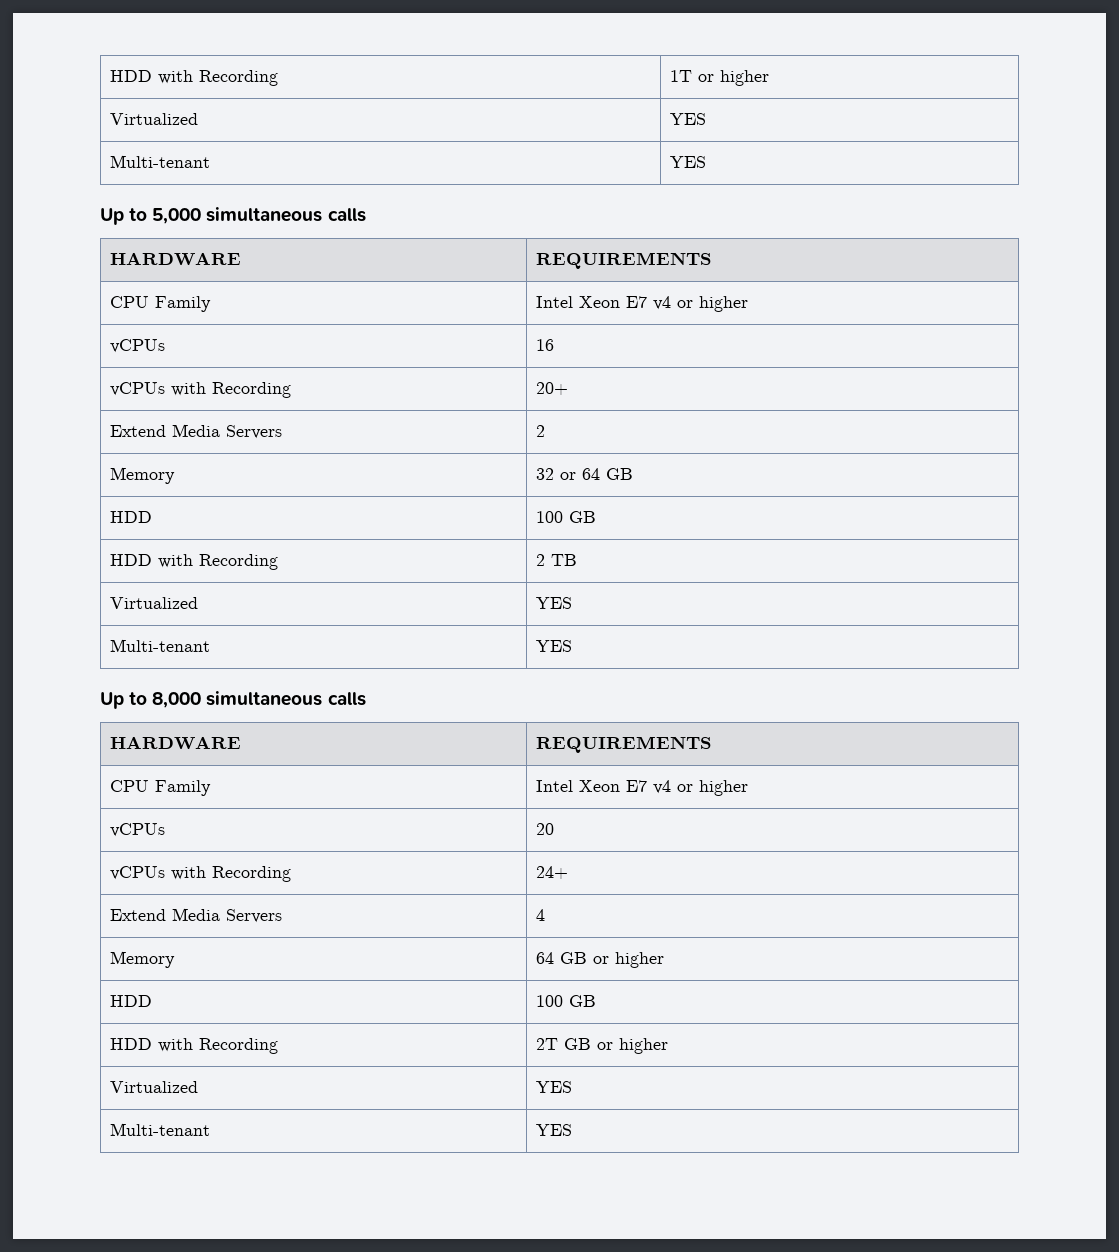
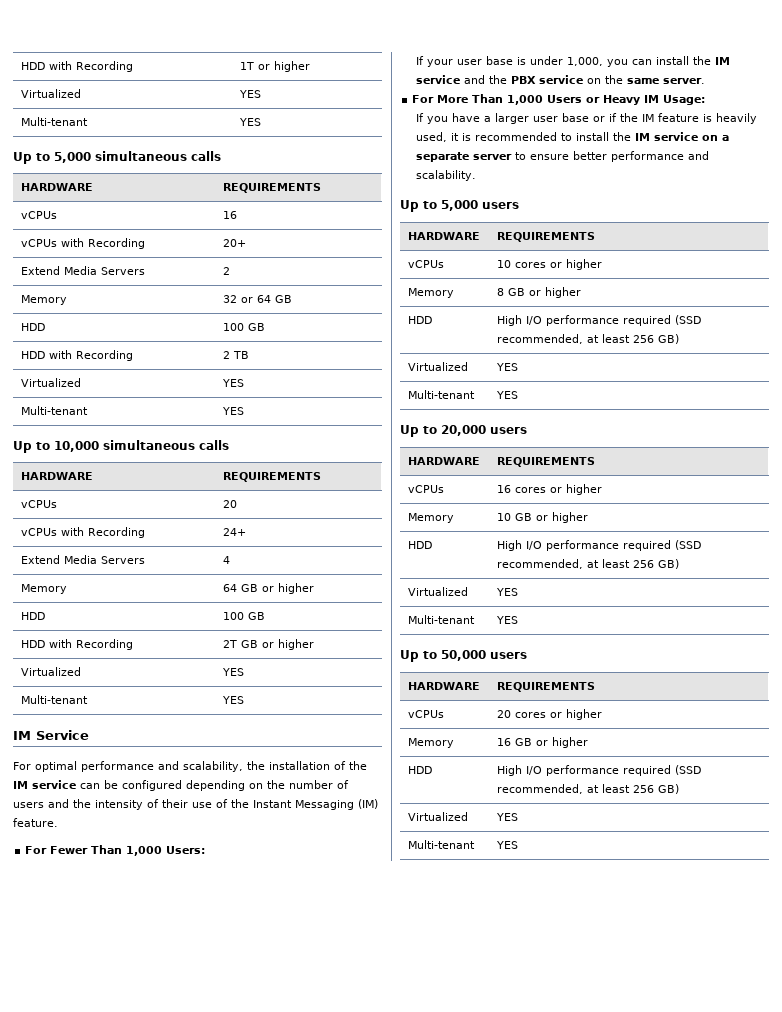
[110,296,212,312] [536,296,749,312] // CPU Family | Intel Xeon E7 v4 or higher -> (322, 188) none
[152,691,366,708] [110,736,242,750] [536,736,712,753] [110,780,212,796] [536,780,749,796] 8,000 simultaneous calls // HARDWARE | REQUIREMENTS // CPU Family | Intel Xeon E7 v4 or higher -> [54,440,229,452] [21,472,94,480] [223,472,322,482] 10,000 simultaneous calls // HARDWARE | REQUIREMENTS
(573, 1130) none -> [13,730,89,740] [13,761,367,772] [13,780,349,791] [13,799,378,810] [13,818,58,827] [25,845,206,856] [415,56,730,67] [415,75,705,84] [412,94,706,105] [415,113,757,124] [415,132,729,142] [415,151,709,162] [415,170,476,181] [400,200,519,212] [408,232,481,240] [497,232,596,242] [408,260,445,268] [497,259,603,270] [408,288,455,298] [497,287,582,298] [408,316,433,324] [497,315,702,326] [497,334,680,344] [408,362,469,371] [496,363,519,371] [408,390,476,399] [496,391,519,399] [400,425,527,437] [408,457,481,465] [497,457,596,467] [408,485,445,493] [497,484,603,495] [408,513,455,523] [497,512,589,523] [408,541,433,549] [497,540,702,551] [497,559,680,569] [408,587,469,596] [496,588,519,596] [408,615,476,624] [496,616,519,624] [400,650,527,662] [408,682,481,690] [497,682,596,692] [408,710,445,718] [497,709,603,720] [408,738,455,748] [497,737,589,748] [408,766,433,774] [497,765,702,776] [497,784,680,794] [408,812,469,821] [496,813,519,821] [408,840,476,849] [496,841,519,849] // IM Service // For optimal performance and scalability, the installation of the IM service can be configured depending on the number of users and the intensity of their use of the Instant Messaging (IM) feature. // For Fewer Than 1,000 Users: // If your user base is under 1,000, you can install the IM service and the PBX service on the same server. // For More Than 1,000 Users or Heavy IM Usage: // If you have a larger user base or if the IM feature is heavily used, it is recommended to install the IM service on a separate server to ensure better performance and scalability. // Up to 5,000 users // HARDWARE | REQUIREMENTS // vCPUs | 10 cores or higher // Memory | 8 GB or higher // HDD | High I/O performance required (SSD recommended, at least 256 GB) // Virtualized | YES // Multi-tenant | YES // Up to 20,000 users // HARDWARE | REQUIREMENTS // vCPUs | 16 cores or higher // Memory | 10 GB or higher // HDD | High I/O performance required (SSD recommended, at least 256 GB) // Virtualized | YES // Multi-tenant | YES // Up to 50,000 users // HARDWARE | REQUIREMENTS // vCPUs | 20 cores or higher // Memory | 16 GB or higher // HDD | High I/O performance required (SSD recommended, at least 256 GB) // Virtualized | YES // Multi-tenant | YES

